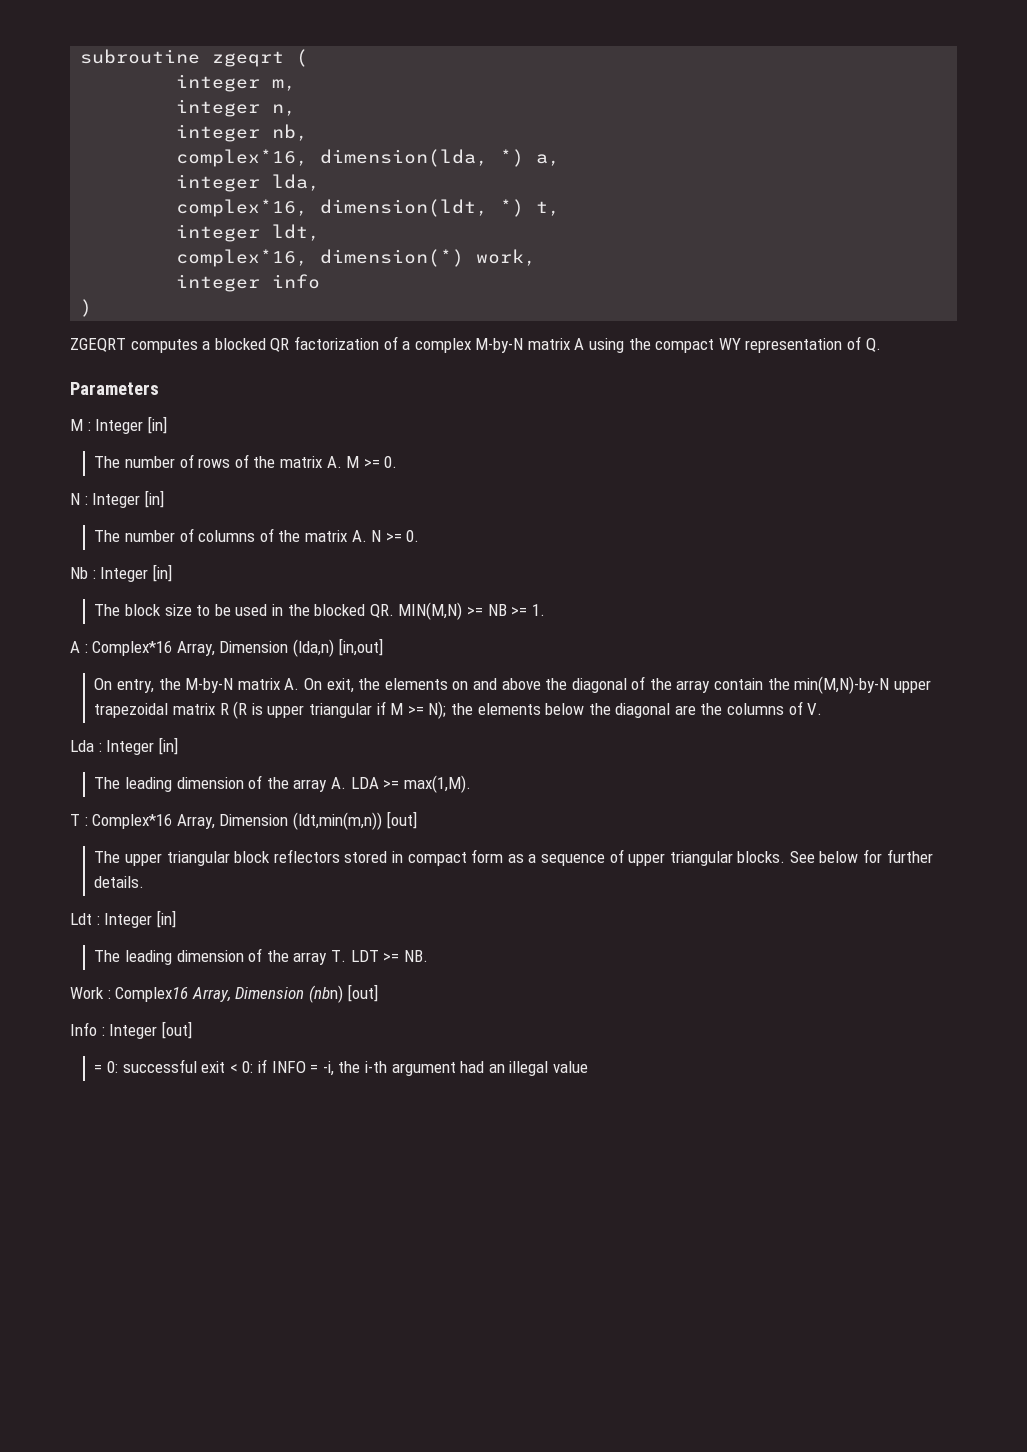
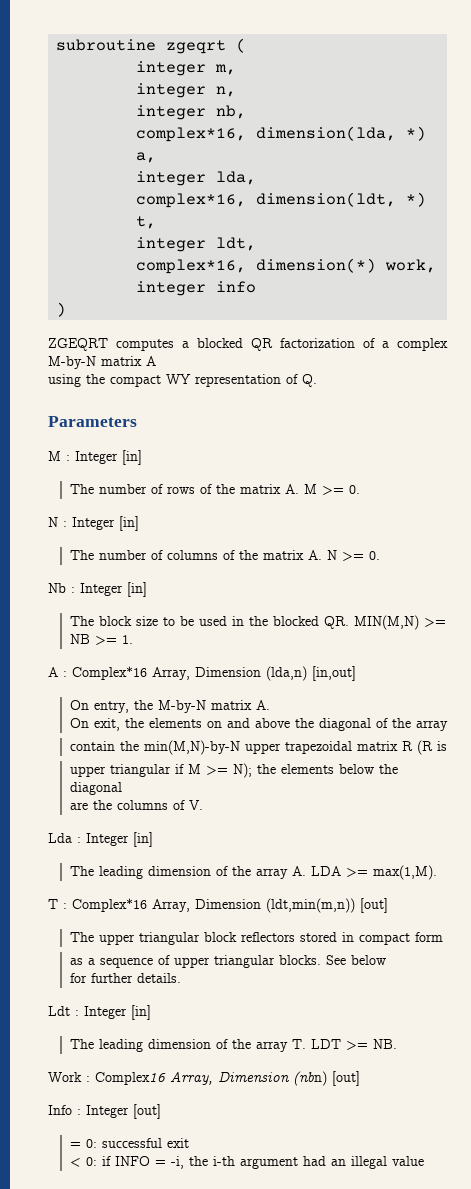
(585, 344) none -> (156, 361) //
(300, 684) none -> (270, 705) //
(711, 686) none -> (448, 725) //
(263, 709) none -> (447, 746) //
(671, 710) none -> (122, 788) //
(504, 856) none -> (443, 937) //
(859, 857) none -> (386, 960) //
(226, 1067) none -> (189, 1143) //

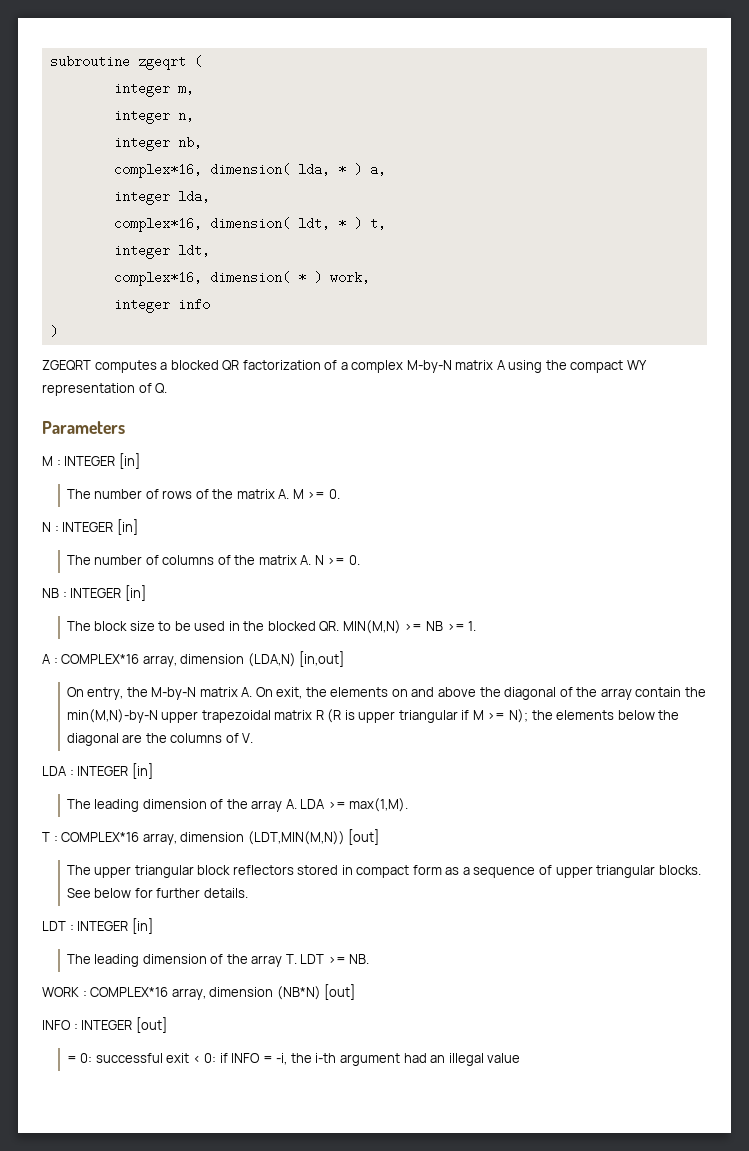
[256,126,427,141] dimension(lda, *) -> [209,163,362,176] dimension( lda, * )
[256,192,427,207] dimension(ldt, *) -> [209,217,362,230] dimension( ldt, * )
[256,258,377,273] dimension(*) -> [209,271,322,284] dimension( * )
(156, 361) // -> (505, 365) none
[75,451,118,464] Integer -> [64,456,116,466] INTEGER
[72,517,115,530] Integer -> [62,522,114,532] INTEGER
[48,583,123,596] Nb : Integer -> [42,588,122,598] NB : INTEGER
[72,666,307,681] Complex*16 Array, Dimension (lda,n) -> [61,653,296,667] COMPLEX*16 array, dimension (LDA,N)
(270, 705) // -> (253, 692) none
(448, 725) // -> (632, 694) none
(447, 746) // -> (355, 715) none
(122, 788) // -> (119, 739) none
[48,833,129,846] Lda : Integer -> [42,766,129,776] LDA : INTEGER
[72,898,355,913] Complex*16 Array, Dimension (ldt,min(m,n)) -> [61,831,345,845] COMPLEX*16 array, dimension (LDT,MIN(M,N))
(443, 937) // -> (442, 870) none
(386, 960) // -> (132, 893) none
[48,1006,127,1019] Ldt : Integer -> [42,921,129,931] LDT : INTEGER
[48,1071,360,1086] [48,1105,129,1118] Work : Complex16 Array, Dimension (nbn) [out] // Info : Integer -> [42,984,356,1000] [42,1020,133,1030] WORK : COMPLEX*16 array, dimension (NB*N) [out] // INFO : INTEGER
(189, 1143) // -> (190, 1058) none

